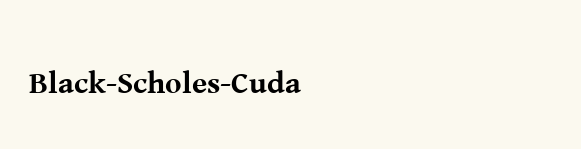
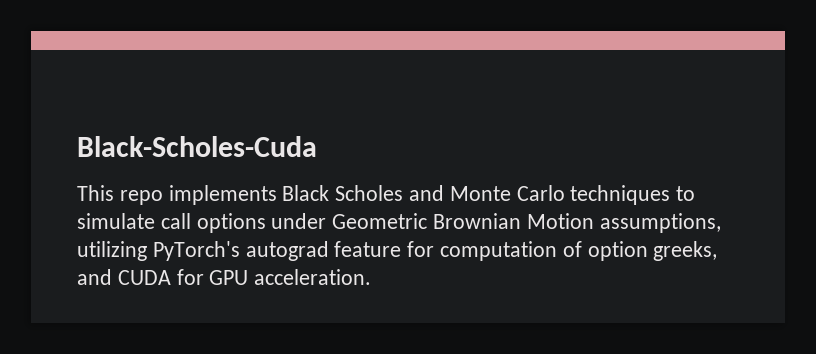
(301, 81) none -> [77,185,696,205] [77,213,721,233] [77,241,718,261] [77,269,372,285] // This repo implements Black Scholes and Monte Carlo techniques to simulate call options under Geometric Brownian Motion assumptions, utilizing PyTorch's autograd feature for computation of option greeks, and CUDA for GPU acceleration.

